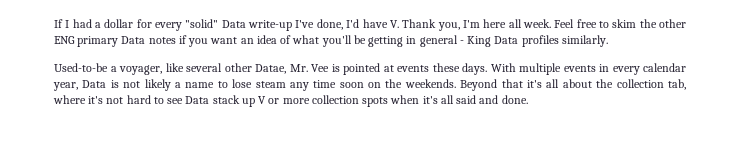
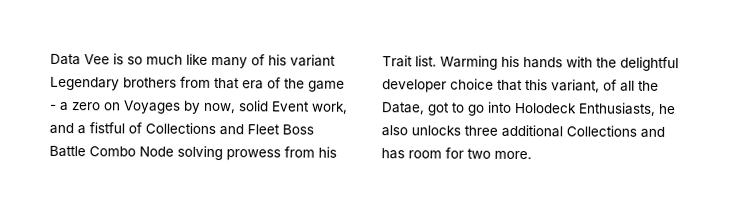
[54,19,686,31] [54,35,608,47] [54,63,686,75] [53,79,686,91] [53,95,528,107] If I had a dollar for every "solid" Data write-up I've done, I'd have V. Thank you, I'm here all week. Feel free to skim the other ENG primary Data notes if you want an idea of what you'll be getting in general - King Data profiles similarly. // Used-to-be a voyager, like several other Datae, Mr. Vee is pointed at events these days. With multiple events in every calendar year, Data is not likely a name to lose steam any time soon on the weekends. Beyond that it's all about the collection tab, where it's not hard to see Data stack up V or more collection spots when it's all said and done. -> [50,53,336,69] [50,76,345,92] [49,100,348,114] [49,122,314,136] [49,145,337,161] [382,55,679,72] [382,78,659,93] [381,101,676,116] [381,124,665,138] [381,147,532,160] Data Vee is so much like many of his variant Legendary brothers from that era of the game - a zero on Voyages by now, solid Event work, and a fistful of Collections and Fleet Boss Battle Combo Node solving prowess from his Trait list. Warming his hands with the delightful developer choice that this variant, of all the Datae, got to go into Holodeck Enthusiasts, he also unlocks three additional Collections and has room for two more.

